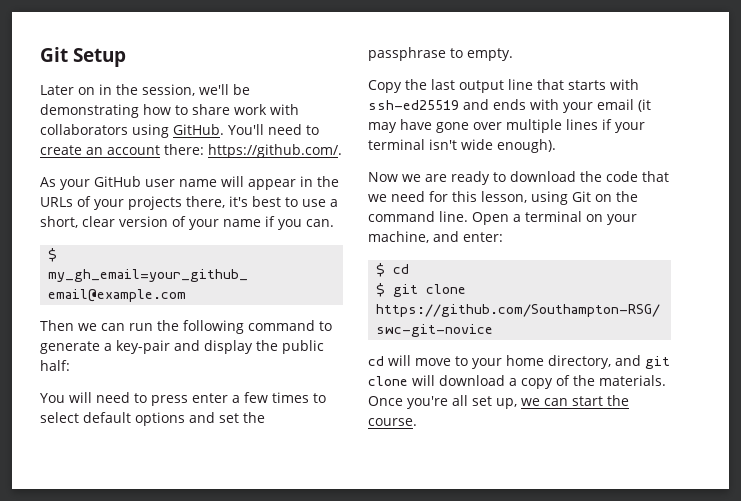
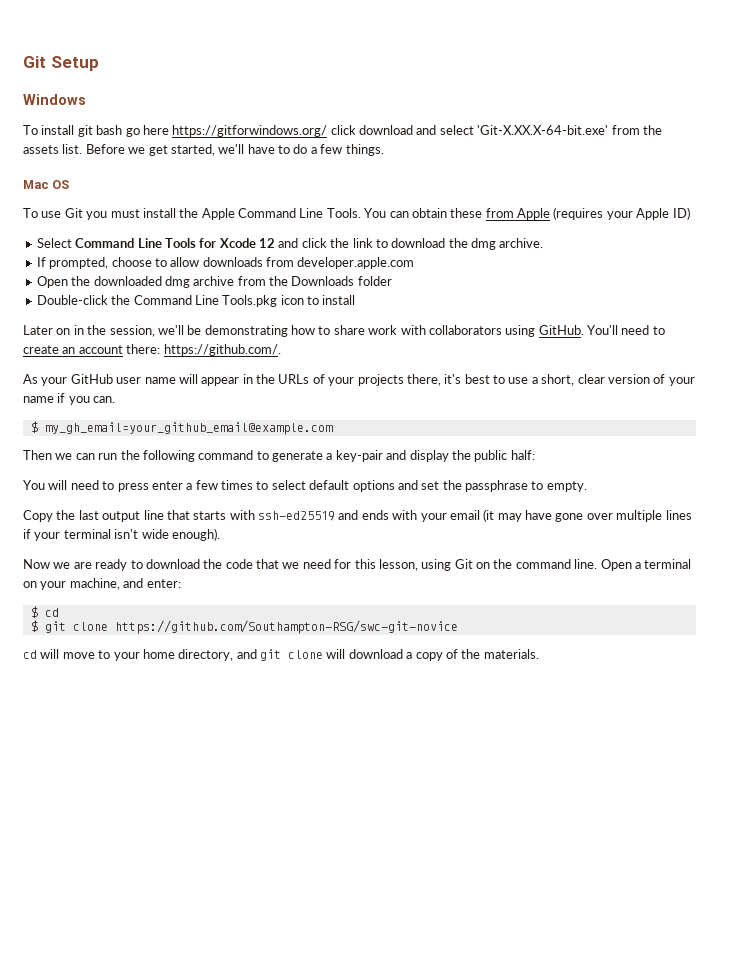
(127, 57) none -> [23,94,86,105] [23,125,662,137] [23,144,384,156] [23,180,70,189] [23,207,690,220] [36,238,544,250] [36,257,415,269] [36,276,392,288] [36,295,356,307] // Windows // To install git bash go here https://gitforwindows.org/ click download and select 'Git-X.XX.X-64-bit.exe' from the assets list. Before we get started, we'll have to do a few things. // Mac OS // To use Git you must install the Apple Command Line Tools. You can obtain these from Apple (requires your Apple ID) // Select Command Line Tools for Xcode 12 and click the link to download the dmg archive. // If prompted, choose to allow downloads from developer.apple.com // Open the downloaded dmg archive from the Downloads folder // Double-click the Command Line Tools.pkg icon to install
[368,395,629,409] [368,418,417,426] Once you're all set up, we can start the course. -> (539, 654) none

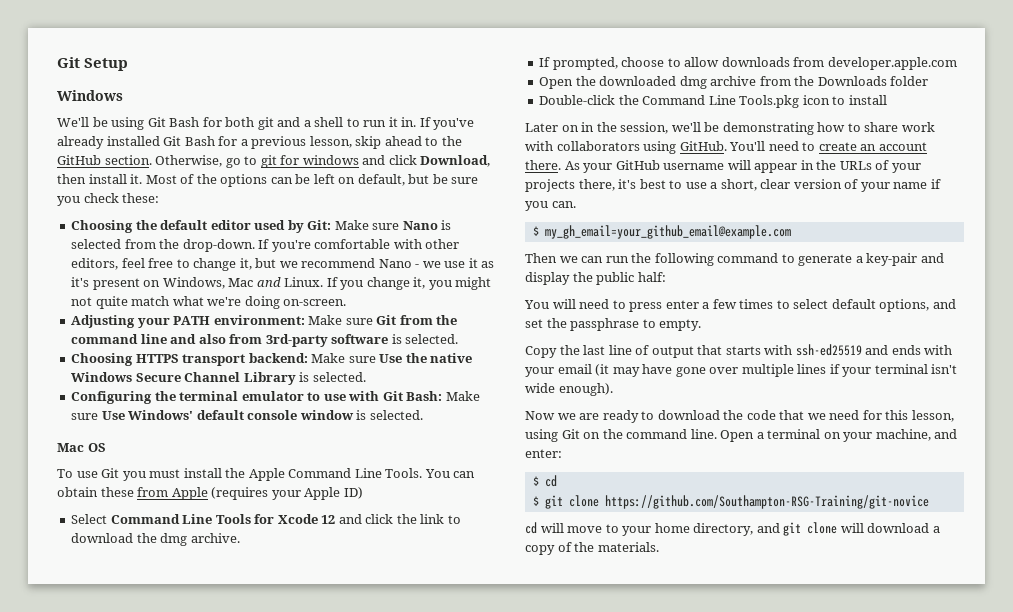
[23,125,662,137] [23,144,384,156] To install git bash go here https://gitforwindows.org/ click download and select 'Git-X.XX.X-64-bit.exe' from the assets list. Before we get started, we'll have to do a few things. -> [57,117,475,130] [57,136,462,149] [57,155,491,168] [57,174,479,187] [57,193,160,206] [71,220,452,233] [71,239,460,252] [71,258,495,271] [71,277,492,290] [71,296,347,309] [71,315,458,328] [71,334,459,347] [71,353,473,366] [71,372,366,385] [71,391,480,404] [71,410,423,420] We'll be using Git Bash for both git and a shell to run it in. If you've already installed Git Bash for a previous lesson, skip ahead to the GitHub section. Otherwise, go to git for windows and click Download, then install it. Most of the options can be left on default, but be sure you check these: // Choosing the default editor used by Git: Make sure Nano is selected from the drop-down. If you're comfortable with other editors, feel free to change it, but we recommend Nano - we use it as it's present on Windows, Mac and Linux. If you change it, you might not quite match what we're doing on-screen. // Adjusting your PATH environment: Make sure Git from the command line and also from 3rd-party software is selected. // Choosing HTTPS transport backend: Make sure Use the native Windows Secure Channel Library is selected. // Configuring the terminal emulator to use with Git Bash: Make sure Use Windows' default console window is selected.
[126,344,281,356] there: https://github.com/. // -> [525,160,561,170] there.
[116,377,176,384] user name -> [663,163,725,170] username
[352,480,395,492] options -> [879,299,930,312] options,
[102,510,164,522] output line -> [608,345,694,358] line of output
[114,620,458,634] https://github.com/Southampton-RSG/swc-git-novice -> [604,495,929,509] https://github.com/Southampton-RSG-Training/git-novice

